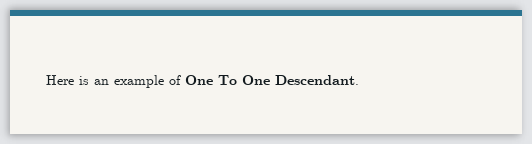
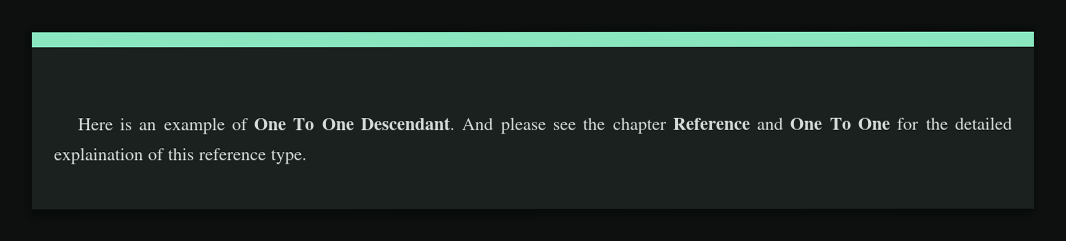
(359, 80) none -> [461,116,1013,135] [54,147,308,165] And please see the chapter Reference and One To One for the detailed explaination of this reference type.

